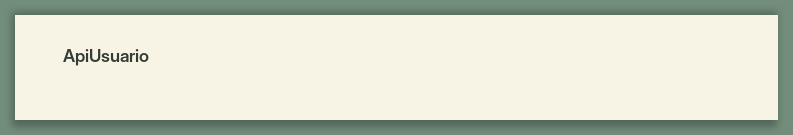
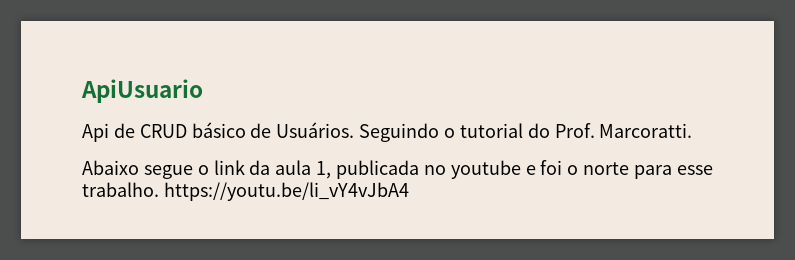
(149, 57) none -> [82,122,693,142] [82,160,713,179] [82,182,409,201] // Api de CRUD básico de Usuários. Seguindo o tutorial do Prof. Marcoratti. // Abaixo segue o link da aula 1, publicada no youtube e foi o norte para esse trabalho. https://youtu.be/li_vY4vJbA4

